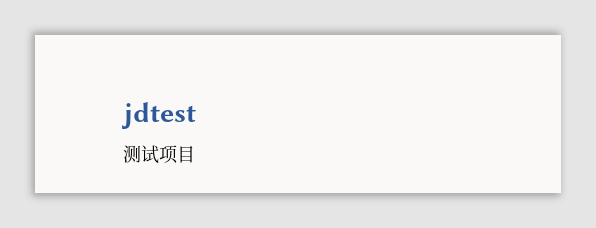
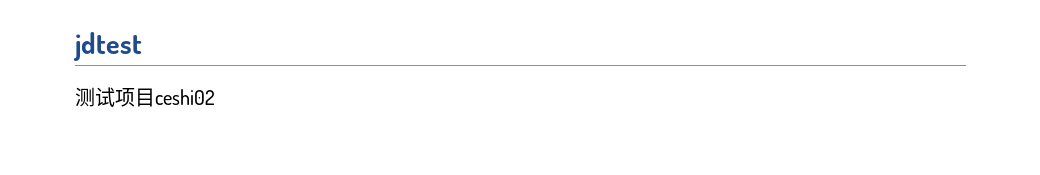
(195, 154) none -> [155,89,215,105] ceshi02

